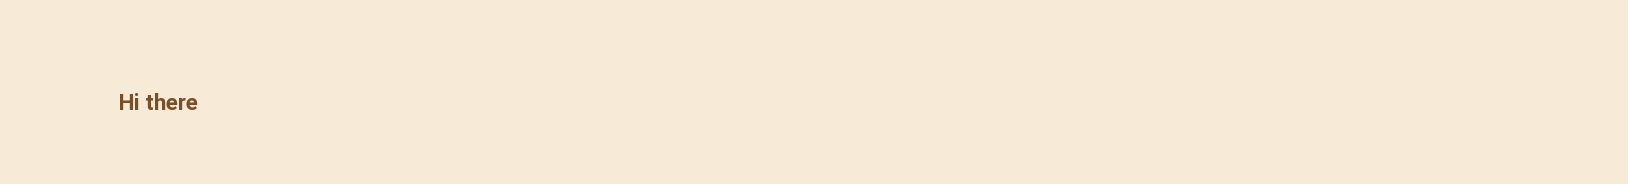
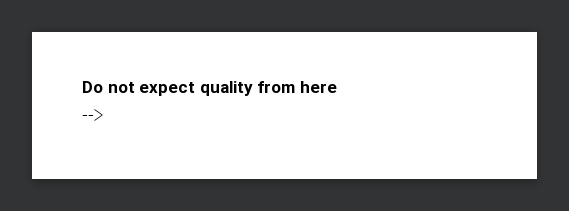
[119,93,199,110] Hi there -> [82,81,337,96] [82,109,103,121] Do not expect quality from here // -->

